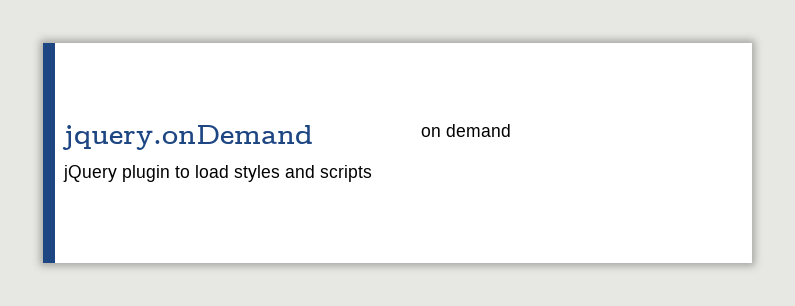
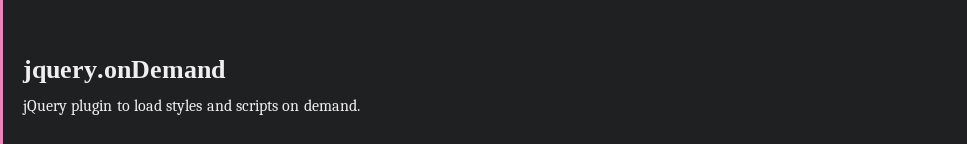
[446,124,511,137] demand -> [303,99,360,111] demand.

